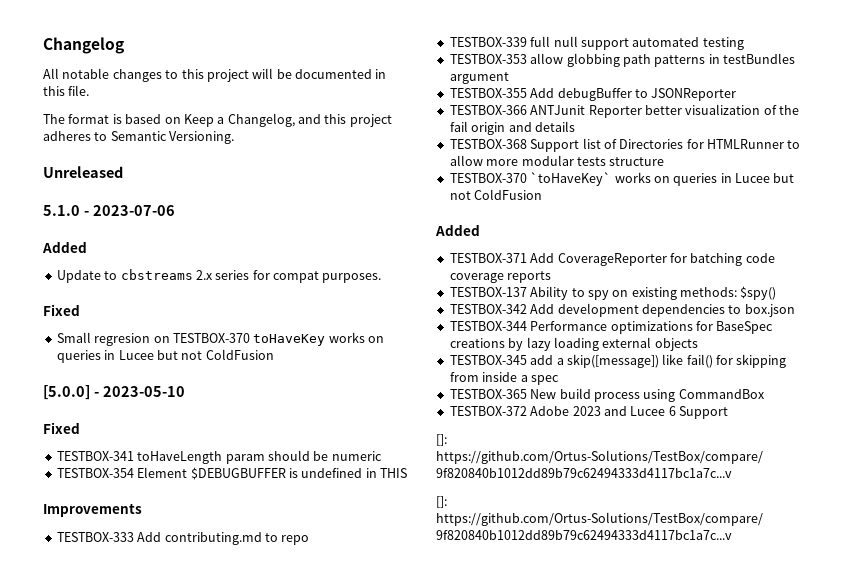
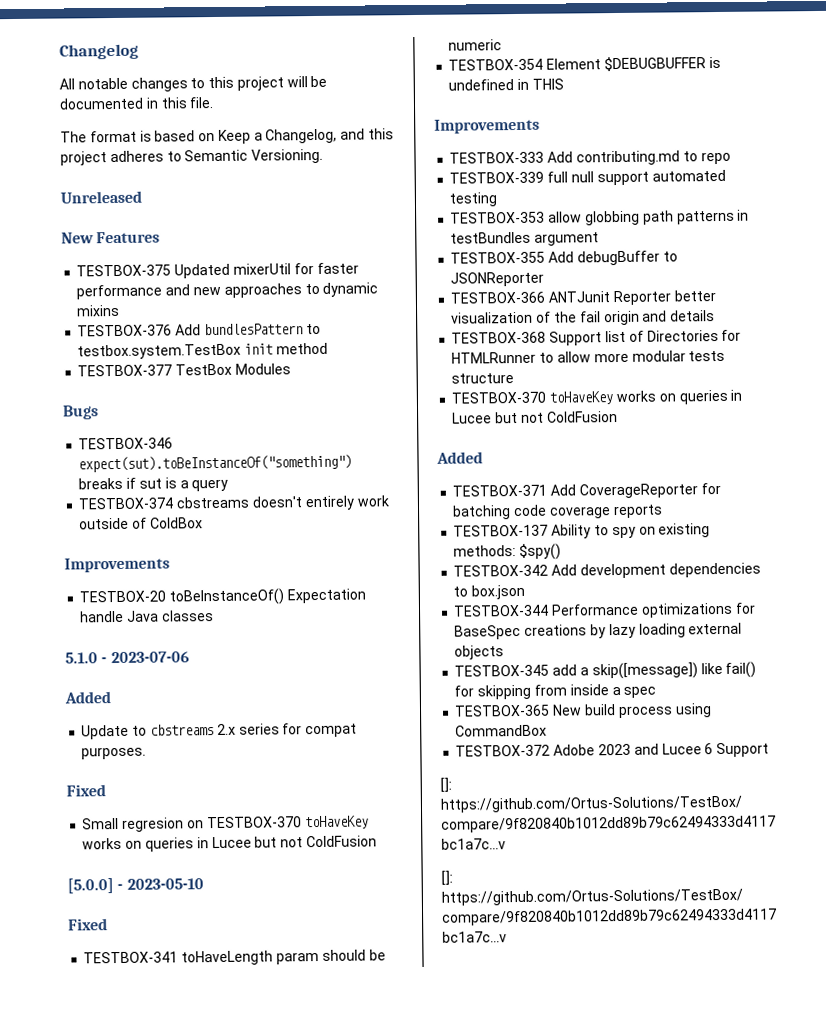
(123, 172) none -> [61,231,161,244] [76,262,359,279] [76,282,379,300] [76,304,121,317] [77,323,321,337] [77,342,328,360] [77,363,291,377] [62,405,99,420] [78,437,174,450] [78,454,353,473] [78,477,229,492] [78,495,389,511] [79,517,203,530] [64,557,170,573] [79,588,366,606] [80,610,214,623] // New Features // TESTBOX-375 Updated mixerUtil for faster performance and new approaches to dynamic mixins // TESTBOX-376 Add bundlesPattern to testbox.system.TestBox init method // TESTBOX-377 TestBox Modules // Bugs // TESTBOX-346 expect(sut).toBeInstanceOf("something") breaks if sut is a query // TESTBOX-374 cbstreams doesn't entirely work outside of ColdBox // Improvements // TESTBOX-20 toBeInstanceOf() Expectation handle Java classes
[530,172,612,186] `toHaveKey` -> [549,391,614,405] toHaveKey

